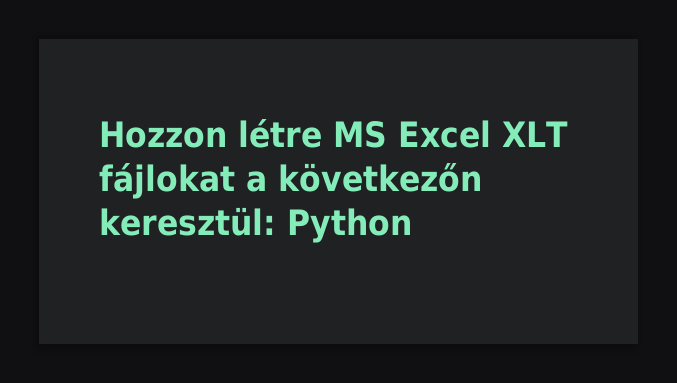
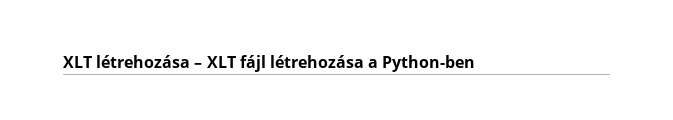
[99,119,568,148] [99,163,482,199] [99,207,412,243] Hozzon létre MS Excel XLT fájlokat a következőn keresztül: Python -> [63,55,476,72] XLT létrehozása – XLT fájl létrehozása a Python-ben

